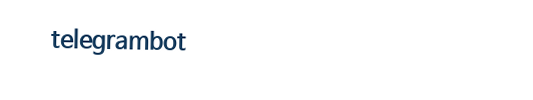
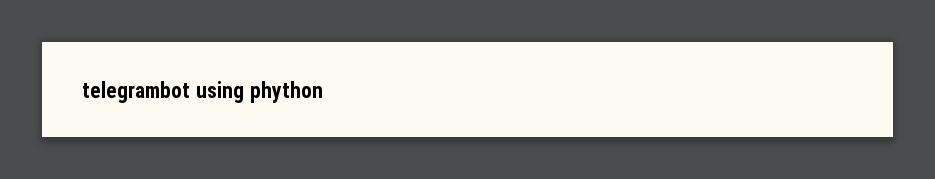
(187, 42) none -> [195,81,323,103] using phython

